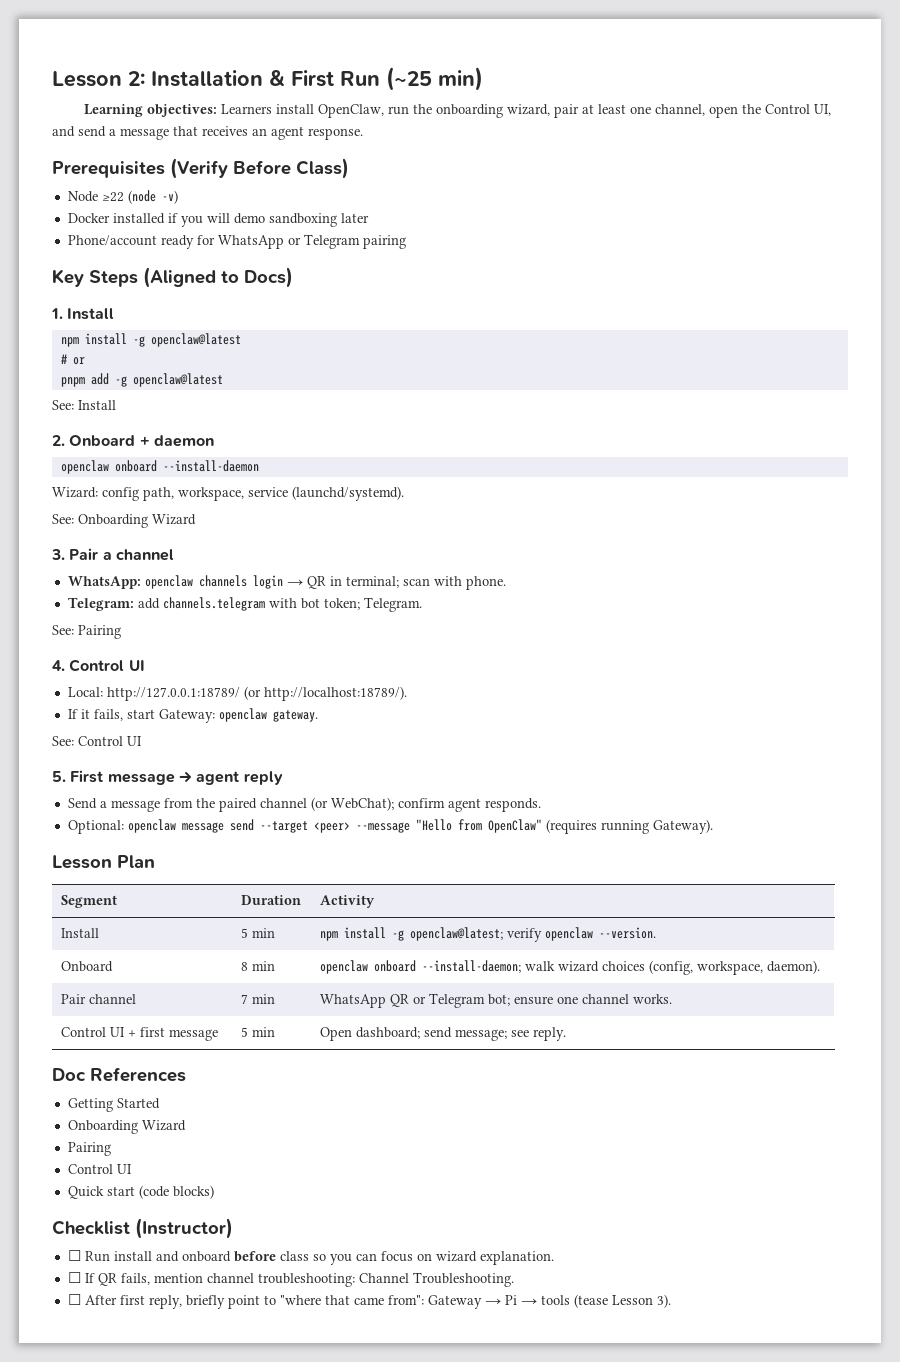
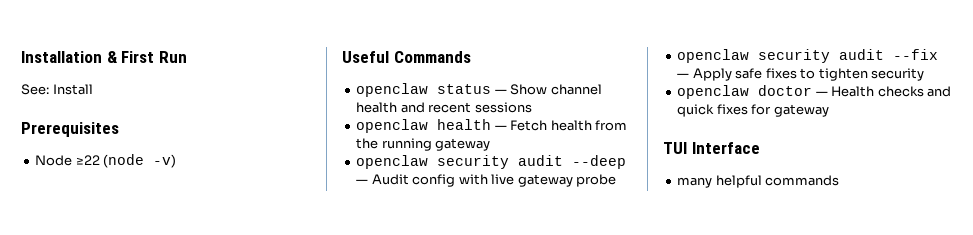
[52,71,145,87] Lesson 2: -> (21, 57) none
[386,67,483,91] [83,104,831,118] [52,126,363,140] [52,158,349,179] [67,190,178,204] [67,213,369,227] [67,234,406,249] [52,267,293,288] [51,308,115,320] [60,333,241,347] [60,354,85,365] [60,373,223,387] [52,400,116,410] [52,435,214,447] [60,460,259,474] [52,486,404,501] [52,514,196,528] [51,548,174,561] [67,575,506,590] [67,597,422,612] [52,625,121,639] [52,659,145,672] [67,686,407,701] [67,708,318,723] [52,736,142,746] [52,770,283,785] [67,797,541,812] [67,819,713,834] [52,855,155,869] [61,895,118,908] [241,895,302,905] [320,895,376,908] [61,928,100,938] [241,928,276,938] [320,927,657,942] [61,961,114,972] [241,961,276,971] [320,960,821,975] [61,994,137,1004] [241,994,276,1004] [320,993,673,1008] [61,1027,219,1041] [241,1027,276,1037] [320,1027,567,1041] [52,1067,186,1082] [67,1098,160,1112] [67,1120,186,1134] [67,1142,111,1156] [67,1164,132,1174] [67,1185,214,1199] [52,1218,233,1239] [67,1250,554,1265] [67,1272,514,1287] [67,1294,671,1309] (~25 min) // Learning objectives: Learners install OpenClaw, run the onboarding wizard, pair at least one channel, open the Control UI, and send a message that receives an agent response. // Prerequisites (Verify Before Class) // Node ≥22 (node -v) // Docker installed if you will demo sandboxing later // Phone/account ready for WhatsApp or Telegram pairing // Key Steps (Aligned to Docs) // 1. Install // npm install -g openclaw@latest // # or // pnpm add -g openclaw@latest // See: Install // 2. Onboard + daemon // openclaw onboard --install-daemon // Wizard: config path, workspace, service (launchd/systemd). // See: Onboarding Wizard // 3. Pair a channel // WhatsApp: openclaw channels login → QR in terminal; scan with phone. // Telegram: add channels.telegram with bot token; Telegram. // See: Pairing // 4. Control UI // Local: http://127.0.0.1:18789/ (or http://localhost:18789/). // If it fails, start Gateway: openclaw gateway. // See: Control UI // 5. First message → agent reply // Send a message from the paired channel (or WebChat); confirm agent responds. // Optional: openclaw message send --target <peer> --message "Hello from OpenClaw" (requires running Gateway). // Lesson Plan // Segment | Duration | Activity // Install | 5 min | npm install -g openclaw@latest; verify openclaw --version. // Onboard | 8 min | openclaw onboard --install-daemon; walk wizard choices (config, workspace, daemon). // Pair channel | 7 min | WhatsApp QR or Telegram bot; ensure one channel works. // Control UI + first message | 5 min | Open dashboard; send message; see reply. // Doc References // Getting Started // Onboarding Wizard // Pairing // Control UI // Quick start (code blocks) // Checklist (Instructor) // ☐ Run install and onboard before class so you can focus on wizard explanation. // ☐ If QR fails, mention channel troubleshooting: Channel Troubleshooting. // ☐ After first reply, briefly point to "where that came from": Gateway → Pi → tools (tease Lesson 3). -> [21,84,93,95] [21,122,119,137] [35,154,177,168] [342,51,471,63] [356,83,602,97] [356,102,532,113] [356,119,628,133] [356,138,491,151] [356,155,627,169] [356,174,617,187] [677,49,939,63] [677,68,925,81] [677,85,952,99] [677,104,829,117] [663,142,760,154] [677,175,840,188] // See: Install // Prerequisites // Node ≥22 (node -v) // Useful Commands // openclaw status — Show channel health and recent sessions // openclaw health — Fetch health from the running gateway // openclaw security audit --deep — Audit config with live gateway probe // openclaw security audit --fix — Apply safe fixes to tighten security // openclaw doctor — Health checks and quick fixes for gateway // TUI Interface // many helpful commands

